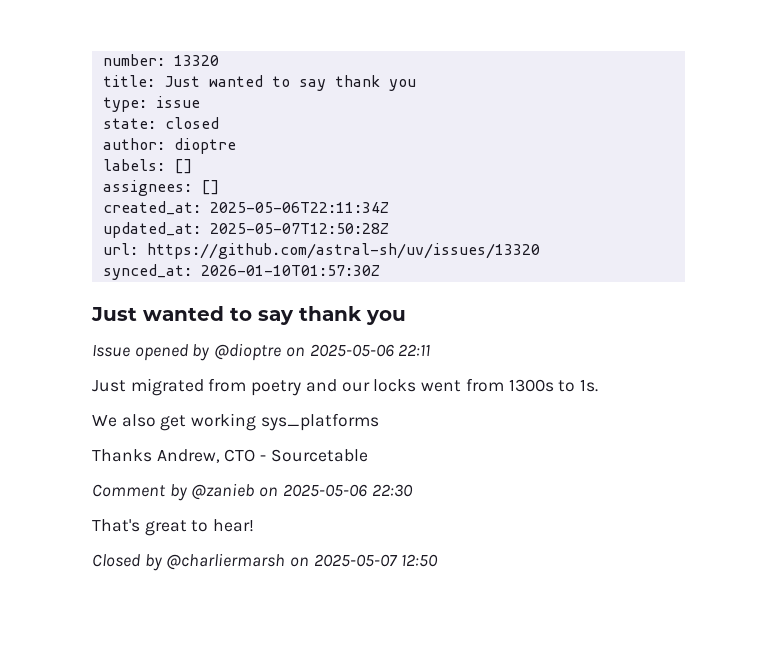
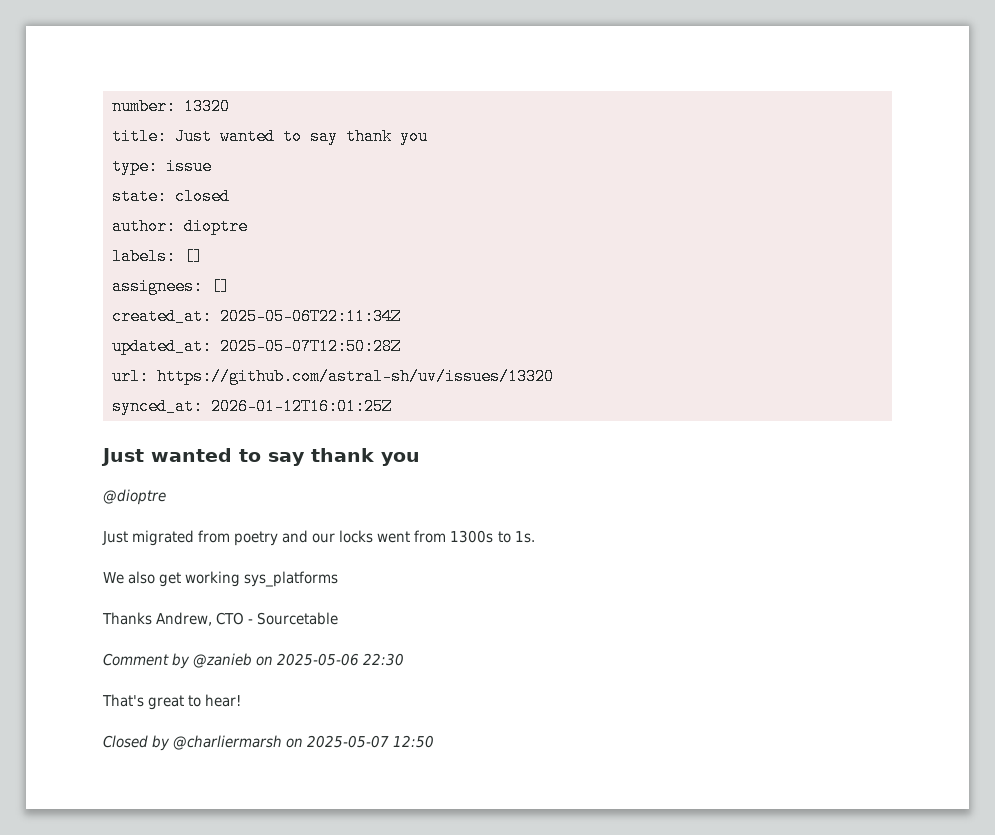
[200,265,380,276] [91,306,406,325] [92,343,431,361] 2026-01-10T01:57:30Z // Just wanted to say thank you // Issue opened by @dioptre on 2025-05-06 22:11 -> [211,398,392,415] [101,448,420,466] [103,489,166,505] 2026-01-12T16:01:25Z // Just wanted to say thank you // @dioptre

